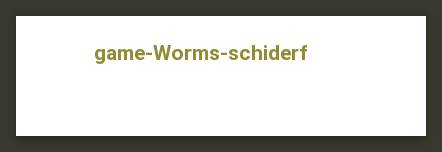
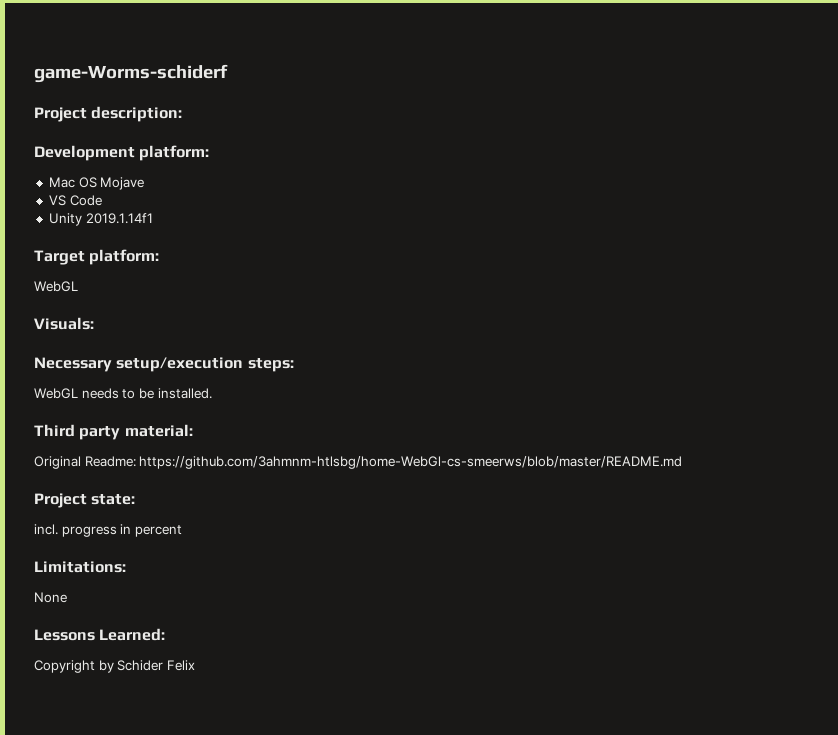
(308, 54) none -> [34,106,183,122] [34,145,210,161] [48,177,145,190] [48,195,102,206] [48,213,153,226] [34,249,160,265] [34,281,78,292] [34,317,94,330] [34,357,294,372] [34,388,212,399] [34,424,193,440] [34,456,683,469] [34,493,136,508] [34,524,182,537] [34,561,126,573] [34,592,67,603] [34,628,166,641] [34,660,195,673] // Project description: // Development platform: // Mac OS Mojave // VS Code // Unity 2019.1.14f1 // Target platform: // WebGL // Visuals: // Necessary setup/execution steps: // WebGL needs to be installed. // Third party material: // Original Readme: https://github.com/3ahmnm-htlsbg/home-WebGl-cs-smeerws/blob/master/README.md // Project state: // incl. progress in percent // Limitations: // None // Lessons Learned: // Copyright by Schider Felix

